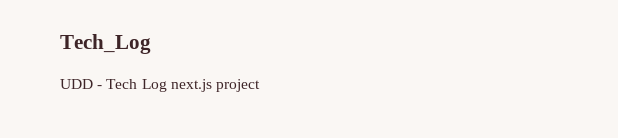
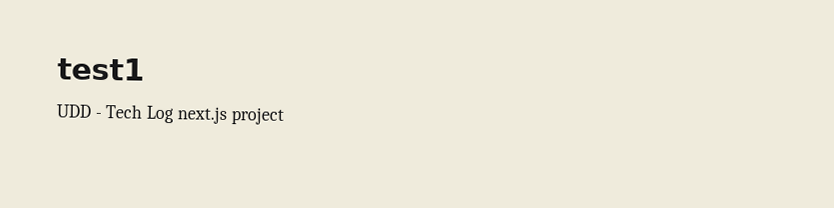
[60,34,151,54] Tech_Log -> [57,57,145,81] test1

